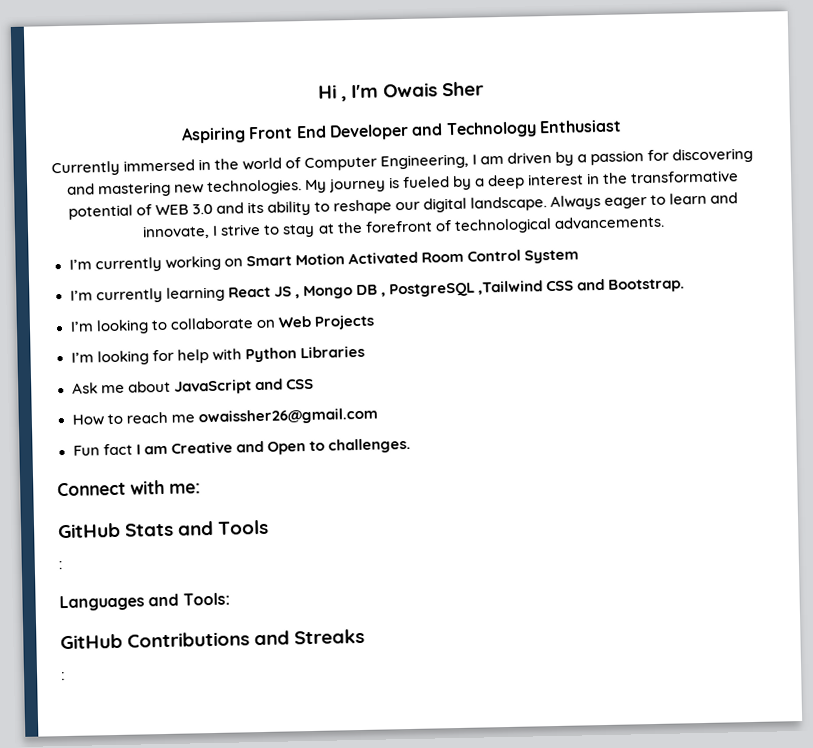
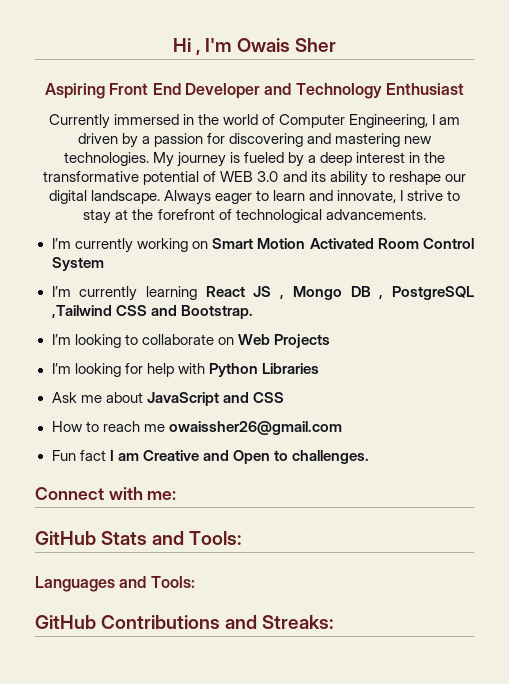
[217,519,270,535] [58,561,63,570] Tools // : -> [189,531,242,545] Tools:
[294,628,366,645] [61,672,66,681] Streaks // : -> [262,615,334,629] Streaks:

